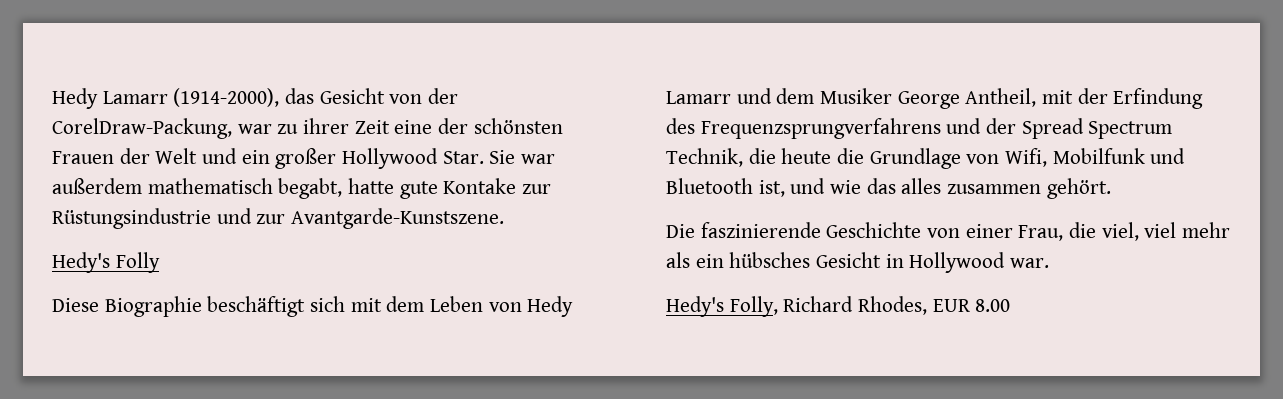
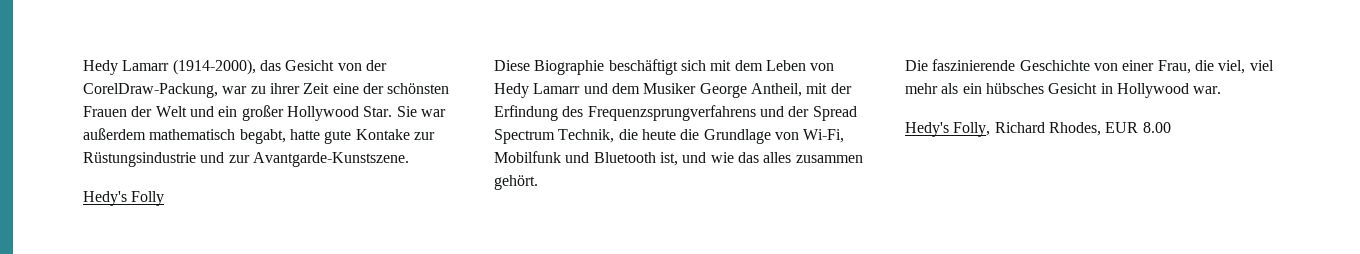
[1005,148,1048,167] Wifi, -> [803,129,845,143] Wi-Fi,

